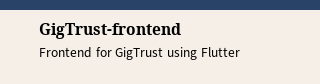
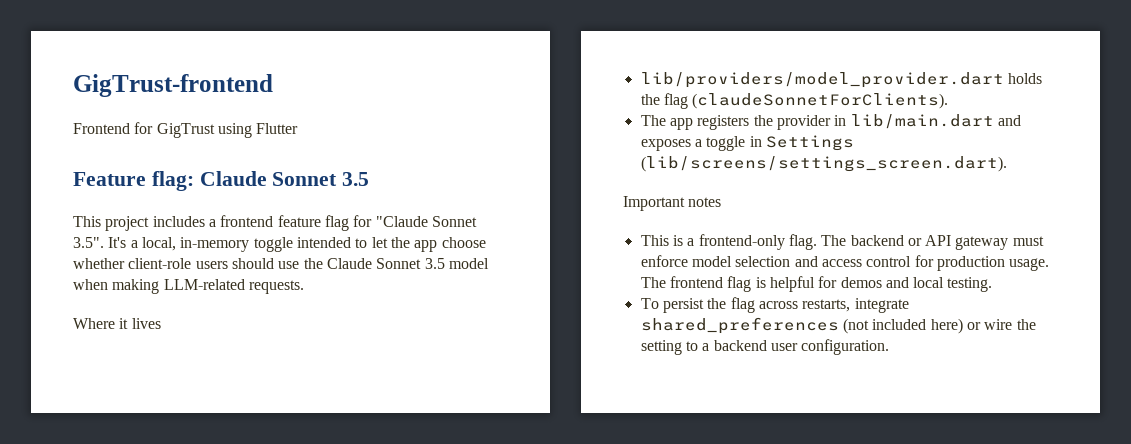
(240, 52) none -> [73,171,370,191] [73,215,477,231] [73,237,486,252] [73,258,489,269] [73,279,304,294] [73,318,161,329] [640,72,1042,88] [640,93,949,109] [640,114,1021,130] [640,135,854,151] [640,156,1007,172] [623,196,722,211] [640,234,1044,250] [640,255,1050,271] [640,276,993,292] [640,297,909,313] [640,317,1036,334] [640,339,890,355] // Feature flag: Claude Sonnet 3.5 // This project includes a frontend feature flag for "Claude Sonnet 3.5". It's a local, in-memory toggle intended to let the app choose whether client-role users should use the Claude Sonnet 3.5 model when making LLM-related requests. // Where it lives // lib/providers/model_provider.dart holds the flag (claudeSonnetForClients). // The app registers the provider in lib/main.dart and exposes a toggle in Settings (lib/screens/settings_screen.dart). // Important notes // This is a frontend-only flag. The backend or API gateway must enforce model selection and access control for production usage. The frontend flag is helpful for demos and local testing. // To persist the flag across restarts, integrate shared_preferences (not included here) or wire the setting to a backend user configuration.

